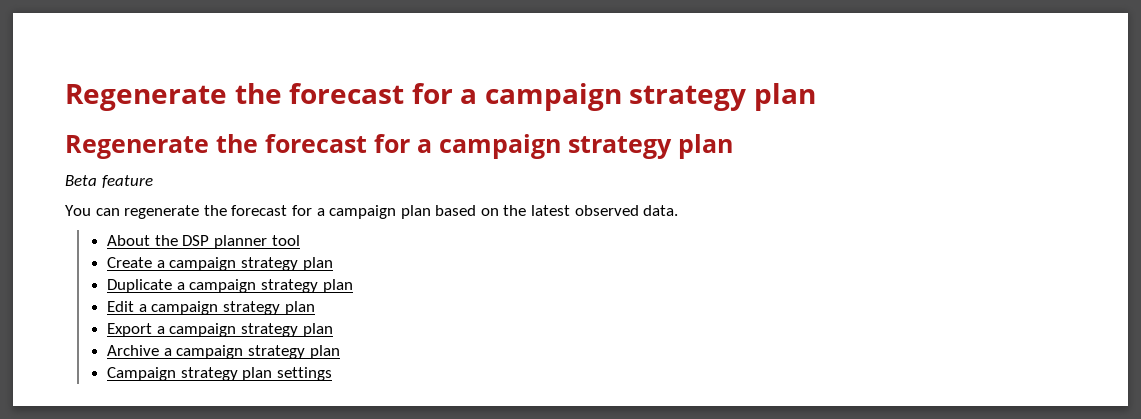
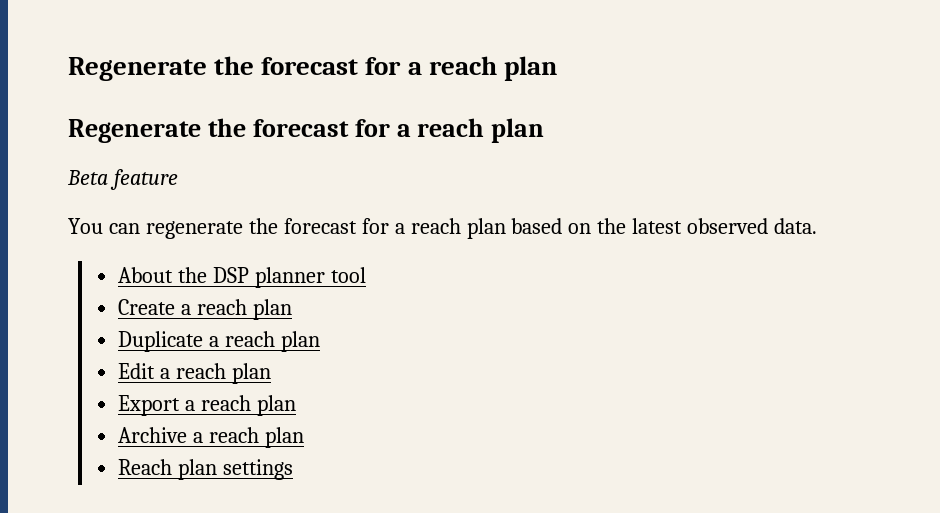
[65,83,747,111] Regenerate the forecast for a campaign strategy -> [68,56,497,81] Regenerate the forecast for a reach
[439,134,672,159] campaign strategy -> [417,118,485,137] reach
[329,205,397,219] campaign -> [410,218,461,234] reach
[169,257,299,271] campaign strategy -> [196,299,247,315] reach
[189,279,319,293] campaign strategy -> [224,331,275,347] reach
[151,301,281,315] campaign strategy -> [175,363,226,379] reach
[169,323,299,337] campaign strategy -> [200,395,251,411] reach
[176,345,340,359] [107,367,238,381] campaign strategy plan // Campaign strategy -> [208,427,304,448] [117,459,172,475] reach plan // Reach

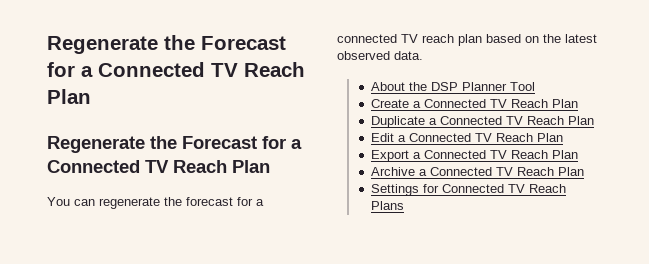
[68,56,557,81] [68,118,545,143] [67,169,178,190] Regenerate the forecast for a reach plan // Regenerate the forecast for a reach plan // Beta feature -> [47,35,286,54] [47,62,305,77] [47,89,91,104] [47,136,302,153] [47,160,270,173] Regenerate the Forecast for a Connected TV Reach Plan // Regenerate the Forecast for a Connected TV Reach Plan
(405, 228) none -> [337,34,418,43] connected TV
[254,267,366,288] planner tool -> [461,82,535,91] Planner Tool
[196,299,292,320] [117,331,320,352] [117,363,271,384] [117,395,296,416] [117,427,304,448] [117,459,293,480] reach plan // Duplicate a reach plan // Edit a reach plan // Export a reach plan // Archive a reach plan // Reach plan settings -> [423,99,578,108] [370,116,594,128] [370,133,563,142] [370,150,578,162] [370,167,584,176] [370,184,566,196] [370,201,404,210] Connected TV Reach Plan // Duplicate a Connected TV Reach Plan // Edit a Connected TV Reach Plan // Export a Connected TV Reach Plan // Archive a Connected TV Reach Plan // Settings for Connected TV Reach Plans

